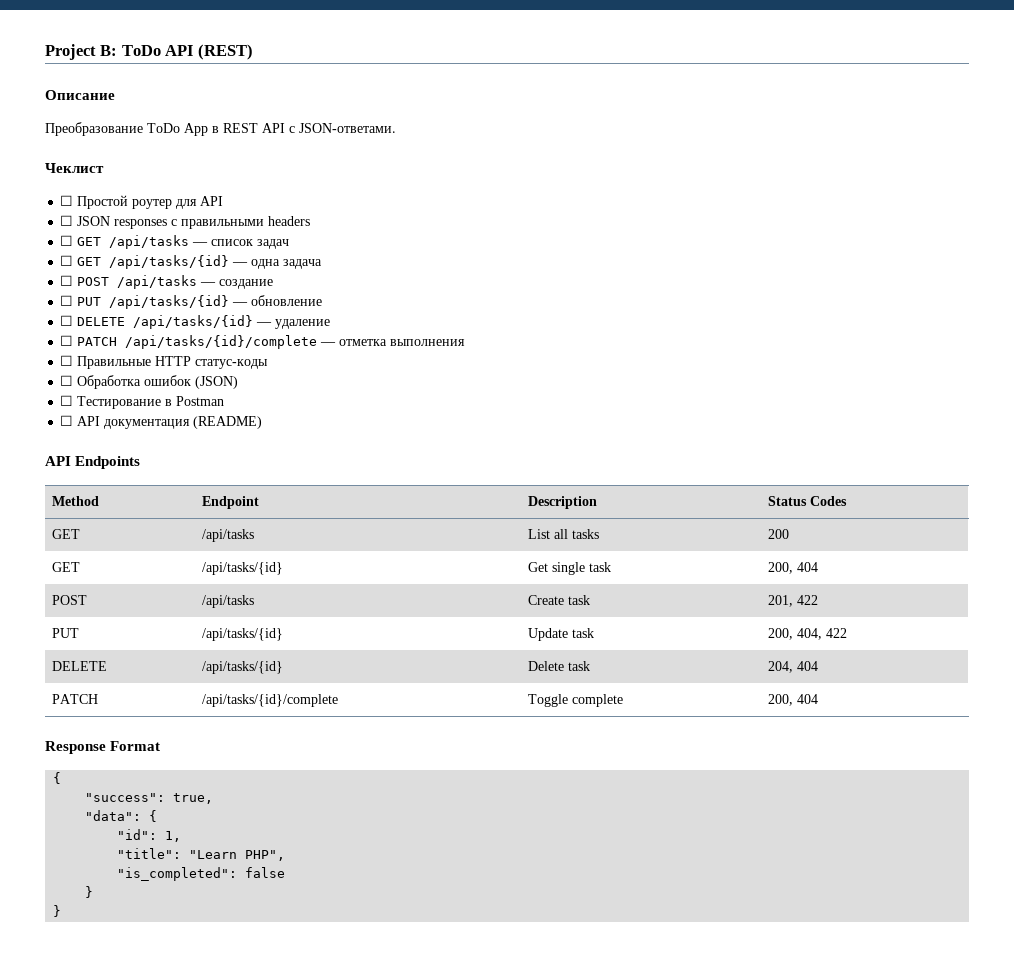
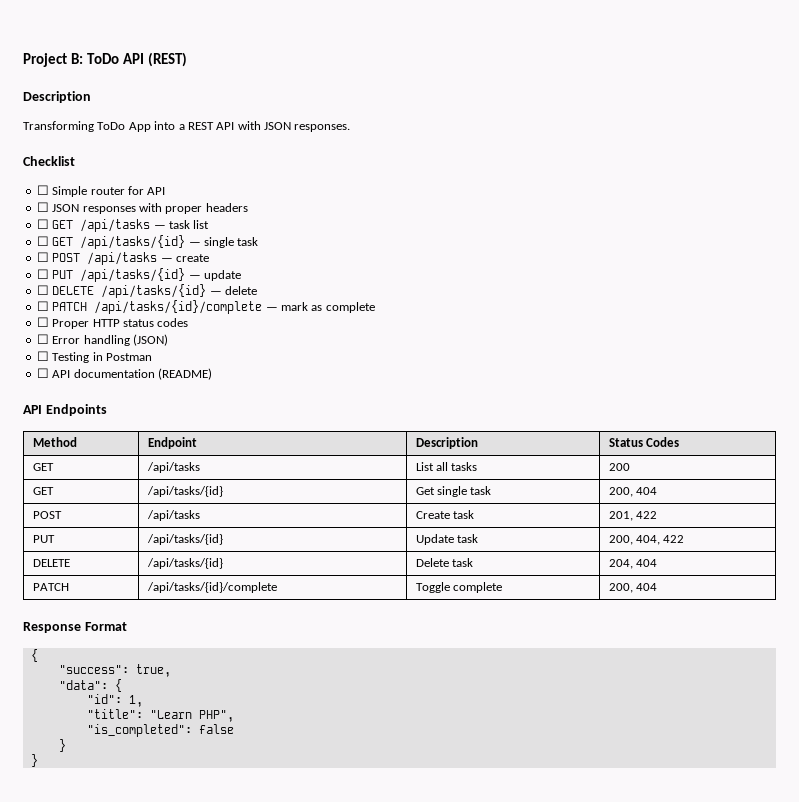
[45,90,115,100] [45,122,396,136] [45,163,104,173] [60,195,198,209] Описание // Преобразование ToDo App в REST API с JSON-ответами. // Чеклист // ☐ Простой роутер для -> [23,91,91,103] [23,121,351,132] [23,156,75,166] [36,185,144,197] Description // Transforming ToDo App into a REST API with JSON responses. // Checklist // ☐ Simple router for
[171,219,265,229] с правильными -> [138,203,203,214] with proper
[211,239,290,249] список задач -> [168,220,210,229] task list
[251,259,323,269] одна задача -> [203,237,259,248] single task
[219,279,274,289] создание -> [175,254,209,262] create
[251,295,323,306] обновление -> [203,270,241,281] update
[275,319,331,329] удаление -> [224,286,257,295] delete
[339,339,466,346] [60,355,269,369] [60,375,192,389] отметка выполнения // ☐ Правильные HTTP статус-коды // ☐ Обработка ошибок -> [280,302,375,313] [36,317,189,329] [36,334,130,346] mark as complete // ☐ Proper HTTP status codes // ☐ Error handling
[77,396,173,409] Тестирование в -> [52,352,103,363] Testing in
[104,419,191,429] документация -> [73,369,155,378] documentation

